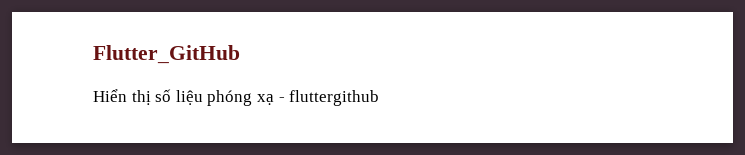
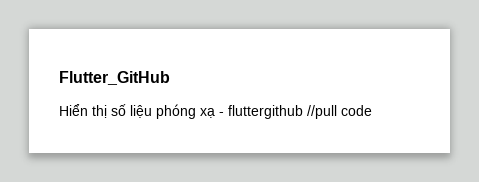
(380, 98) none -> [307,105,372,119] //pull code

